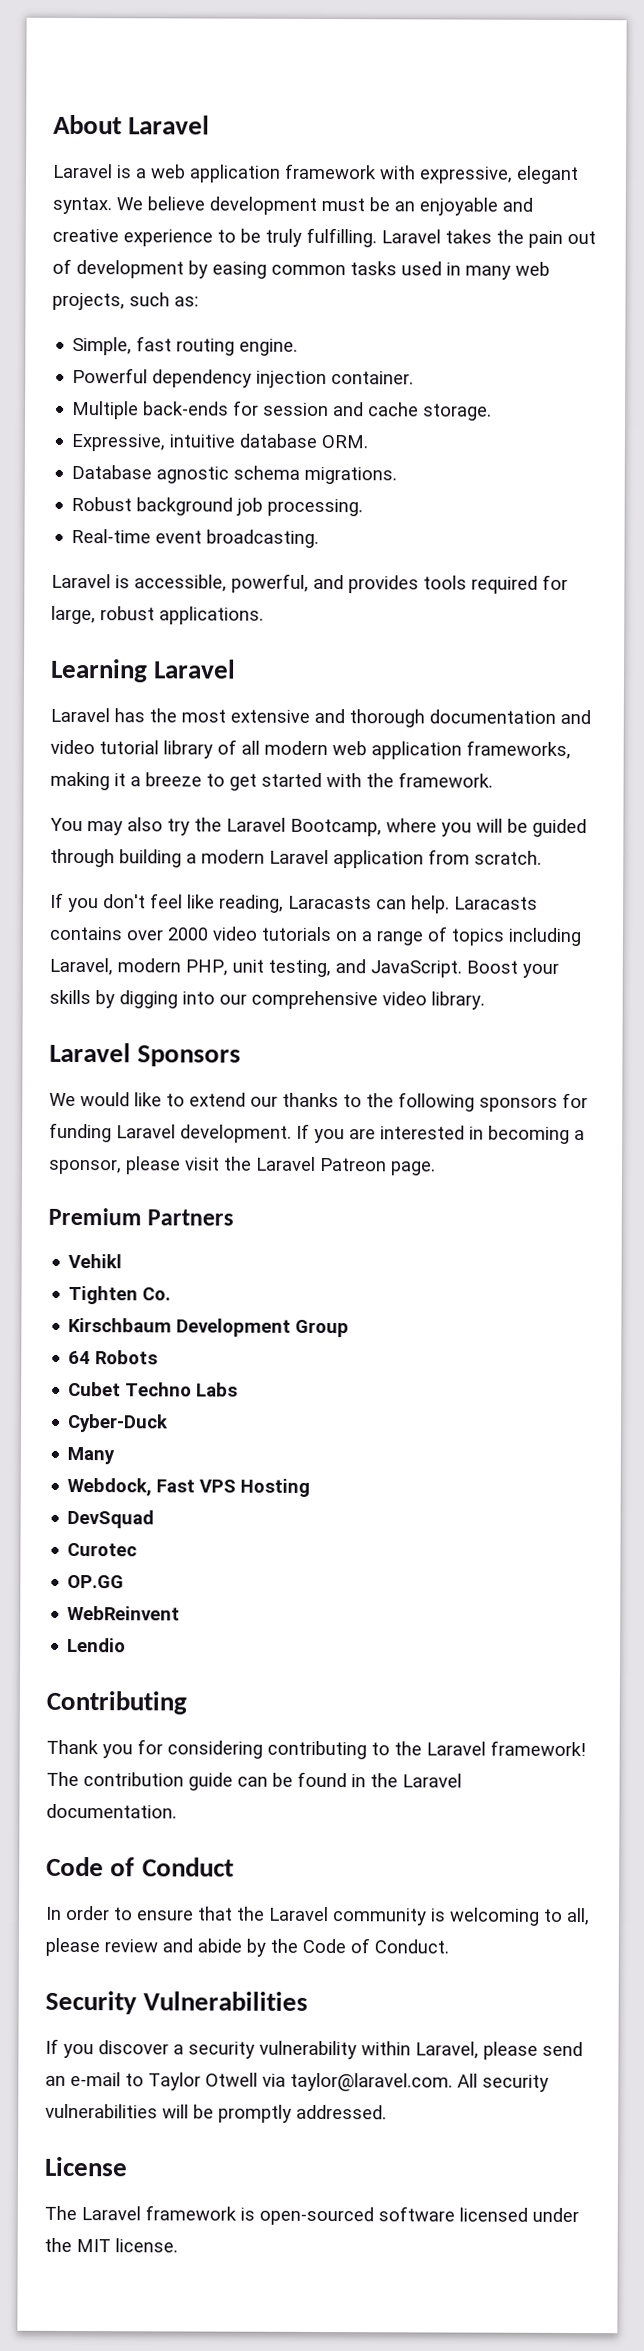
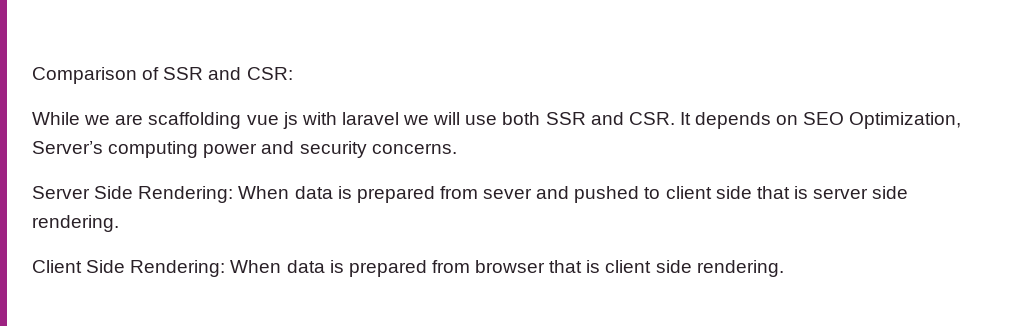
[53,114,211,135] [53,163,579,185] [52,196,533,216] [52,227,596,248] [52,258,550,280] [52,292,199,311] [72,336,299,356] [72,367,415,389] [72,400,493,421] [71,433,369,452] [71,464,398,485] [71,496,364,517] [71,528,320,548] [51,573,568,594] [51,605,264,625] [50,658,237,683] [50,707,591,728] [50,739,571,760] [50,771,493,791] [50,817,587,838] [50,848,542,869] [50,892,538,914] [49,926,581,947] [49,957,559,978] [49,989,485,1010] [49,1042,242,1067] [49,1092,588,1112] [49,1122,585,1144] [49,1156,436,1176] [48,1207,235,1226] [68,1253,123,1269] [68,1285,172,1305] [68,1317,350,1338] [68,1350,159,1365] [68,1381,239,1397] [67,1413,170,1433] [67,1446,116,1465] [67,1477,311,1497] [67,1509,155,1529] [67,1542,138,1557] [67,1574,125,1589] [67,1605,181,1621] [67,1637,127,1653] [46,1690,187,1715] [46,1739,586,1760] [46,1771,462,1791] [46,1803,177,1819] [46,1856,234,1877] [46,1905,590,1926] [45,1937,449,1957] [45,1990,309,2015] [45,2038,583,2060] [45,2071,549,2092] [45,2103,387,2123] [44,2156,128,2177] [44,2205,579,2226] [44,2237,178,2253] About Laravel // Laravel is a web application framework with expressive, elegant syntax. We believe development must be an enjoyable and creative experience to be truly fulfilling. Laravel takes the pain out of development by easing common tasks used in many web projects, such as: // Simple, fast routing engine. // Powerful dependency injection container. // Multiple back-ends for session and cache storage. // Expressive, intuitive database ORM. // Database agnostic schema migrations. // Robust background job processing. // Real-time event broadcasting. // Laravel is accessible, powerful, and provides tools required for large, robust applications. // Learning Laravel // Laravel has the most extensive and thorough documentation and video tutorial library of all modern web application frameworks, making it a breeze to get started with the framework. // You may also try the Laravel Bootcamp, where you will be guided through building a modern Laravel application from scratch. // If you don't feel like reading, Laracasts can help. Laracasts contains over 2000 video tutorials on a range of topics including Laravel, modern PHP, unit testing, and JavaScript. Boost your skills by digging into our comprehensive video library. // Laravel Sponsors // We would like to extend our thanks to the following sponsors for funding Laravel development. If you are interested in becoming a sponsor, please visit the Laravel Patreon page. // Premium Partners // Vehikl // Tighten Co. // Kirschbaum Development Group // 64 Robots // Cubet Techno Labs // Cyber-Duck // Many // Webdock, Fast VPS Hosting // DevSquad // Curotec // OP.GG // WebReinvent // Lendio // Contributing // Thank you for considering contributing to the Laravel framework! The contribution guide can be found in the Laravel documentation. // Code of Conduct // In order to ensure that the Laravel community is welcoming to all, please review and abide by the Code of Conduct. // Security Vulnerabilities // If you discover a security vulnerability within Laravel, please send an e-mail to Taylor Otwell via taylor@laravel.com. All security vulnerabilities will be promptly addressed. // License // The Laravel framework is open-sourced software licensed under the MIT license. -> [32,67,293,84] [32,112,962,129] [32,141,457,158] [32,186,909,203] [32,215,119,232] [32,260,784,277] Comparison of SSR and CSR: // While we are scaffolding vue js with laravel we will use both SSR and CSR. It depends on SEO Optimization, Server’s computing power and security concerns. // Server Side Rendering: When data is prepared from sever and pushed to client side that is server side rendering. // Client Side Rendering: When data is prepared from browser that is client side rendering.

